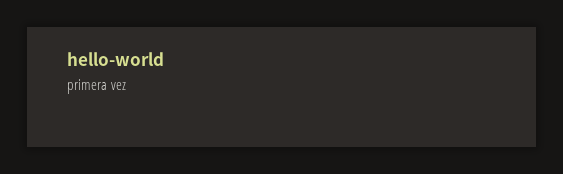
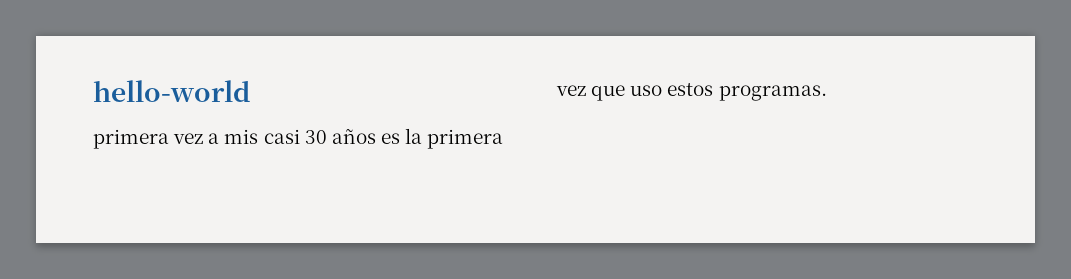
(127, 86) none -> [208,128,504,149] [556,83,827,101] a mis casi 30 años es la primera vez que uso estos programas.

